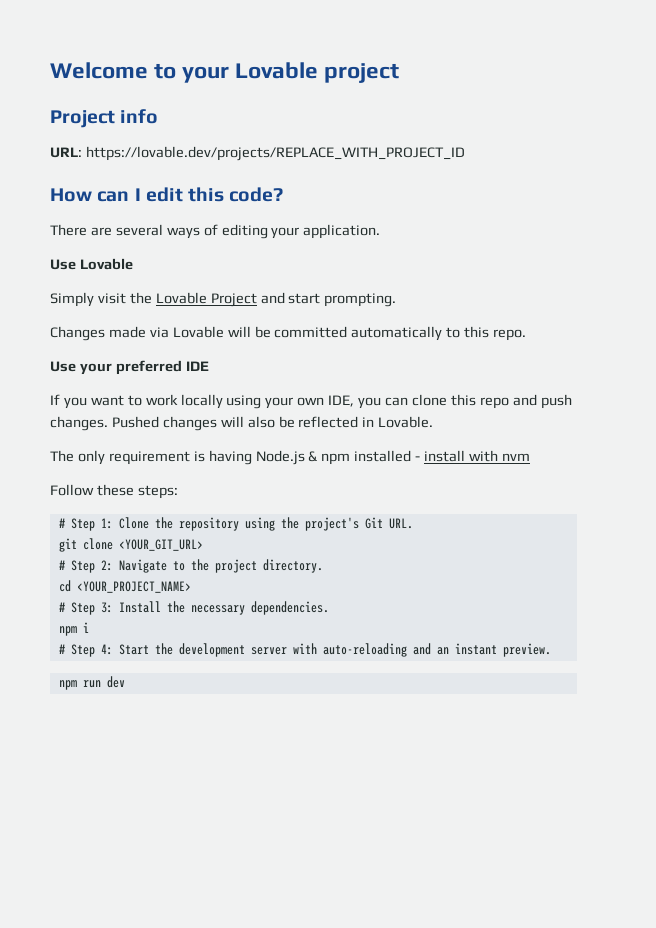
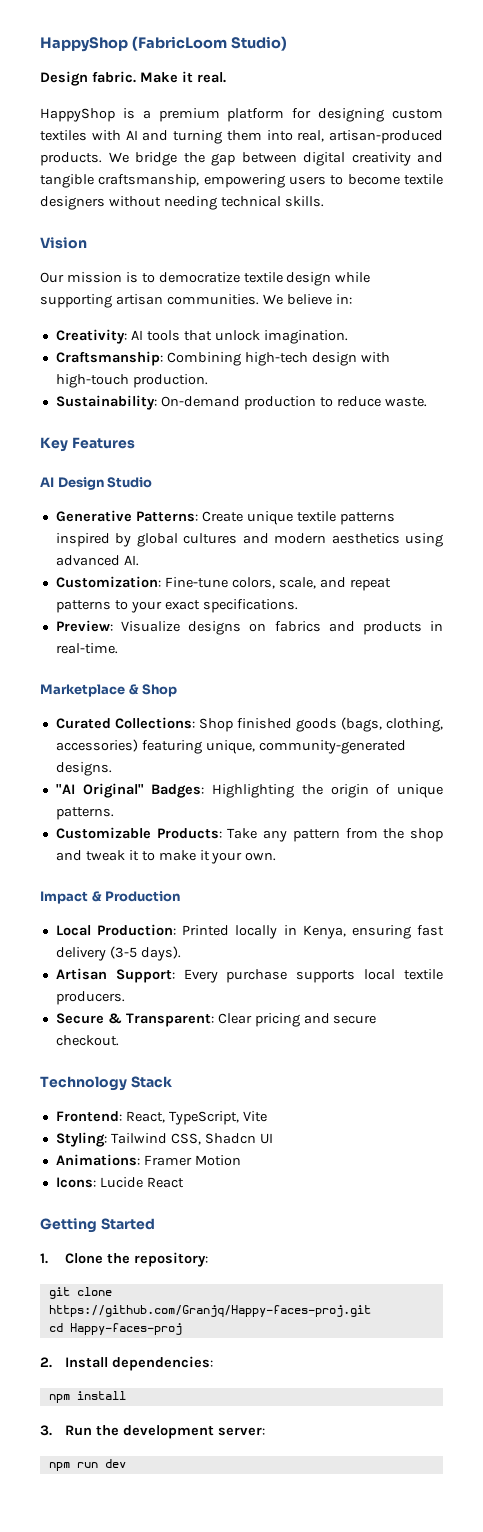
[50,62,400,83] [50,109,159,128] [50,146,465,161] [50,187,284,202] [50,224,381,239] [50,258,133,270] [50,292,397,307] [50,326,527,341] [50,360,209,375] [50,394,572,409] [50,416,434,431] [50,450,530,465] [50,484,178,499] [58,517,413,531] [58,538,203,552] [58,559,323,573] [58,580,191,593] [58,601,329,615] [58,622,89,636] [58,643,551,657] Welcome to your Lovable project // Project info // URL: https://lovable.dev/projects/REPLACE_WITH_PROJECT_ID // How can I edit this code? // There are several ways of editing your application. // Use Lovable // Simply visit the Lovable Project and start prompting. // Changes made via Lovable will be committed automatically to this repo. // Use your preferred IDE // If you want to work locally using your own IDE, you can clone this repo and push changes. Pushed changes will also be reflected in Lovable. // The only requirement is having Node.js & npm installed - install with nvm // Follow these steps: // # Step 1: Clone the repository using the project's Git URL. // git clone <YOUR_GIT_URL> // # Step 2: Navigate to the project directory. // cd <YOUR_PROJECT_NAME> // # Step 3: Install the necessary dependencies. // npm i // # Step 4: Start the development server with auto-reloading and an instant preview. -> [40,36,287,52] [40,71,226,86] [40,108,443,122] [40,130,443,144] [40,152,443,166] [40,174,443,188] [40,196,324,210] [40,237,87,249] [40,272,371,286] [40,294,352,308] [55,329,348,344] [55,351,390,366] [55,374,208,388] [55,395,427,410] [40,437,135,452] [40,477,153,490] [55,510,395,525] [55,533,444,547] [55,555,139,566] [55,576,391,591] [55,599,298,613] [55,620,443,635] [55,643,118,654] [40,684,178,697] [55,717,443,732] [55,739,406,754] [55,762,112,776] [55,783,444,798] [55,807,114,820] [55,827,444,842] [55,850,277,864] [40,891,181,904] [55,924,444,939] [55,946,181,961] [55,968,443,983] [55,991,125,1005] [55,1013,377,1027] [55,1035,119,1046] [40,1076,172,1091] [55,1111,267,1125] [55,1132,273,1147] [55,1154,241,1166] [55,1177,184,1188] [40,1218,155,1233] [40,1252,208,1267] [48,1287,112,1299] [48,1305,371,1317] [48,1323,182,1335] [40,1356,213,1371] [48,1391,126,1403] [40,1425,265,1439] HappyShop (FabricLoom Studio) // Design fabric. Make it real. // HappyShop is a premium platform for designing custom textiles with AI and turning them into real, artisan-produced products. We bridge the gap between digital creativity and tangible craftsmanship, empowering users to become textile designers without needing technical skills. // Vision // Our mission is to democratize textile design while supporting artisan communities. We believe in: // Creativity: AI tools that unlock imagination. // Craftsmanship: Combining high-tech design with high-touch production. // Sustainability: On-demand production to reduce waste. // Key Features // AI Design Studio // Generative Patterns: Create unique textile patterns inspired by global cultures and modern aesthetics using advanced AI. // Customization: Fine-tune colors, scale, and repeat patterns to your exact specifications. // Preview: Visualize designs on fabrics and products in real-time. // Marketplace & Shop // Curated Collections: Shop finished goods (bags, clothing, accessories) featuring unique, community-generated designs. // "AI Original" Badges: Highlighting the origin of unique patterns. // Customizable Products: Take any pattern from the shop and tweak it to make it your own. // Impact & Production // Local Production: Printed locally in Kenya, ensuring fast delivery (3-5 days). // Artisan Support: Every purchase supports local textile producers. // Secure & Transparent: Clear pricing and secure checkout. // Technology Stack // Frontend: React, TypeScript, Vite // Styling: Tailwind CSS, Shadcn UI // Animations: Framer Motion // Icons: Lucide React // Getting Started // 1. Clone the repository: // git clone https://github.com/Granjq/Happy-faces-proj.git // cd Happy-faces-proj // 2. Install dependencies: // npm install // 3. Run the development server:

